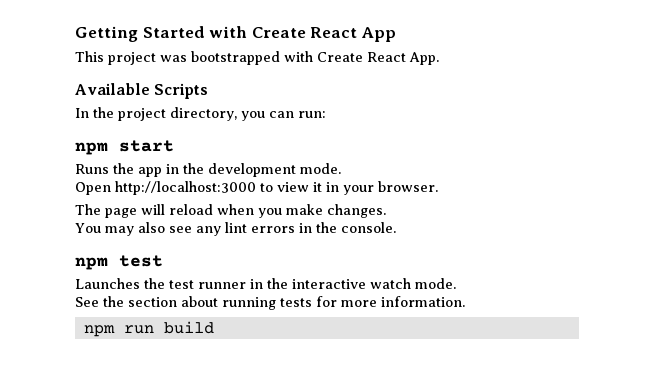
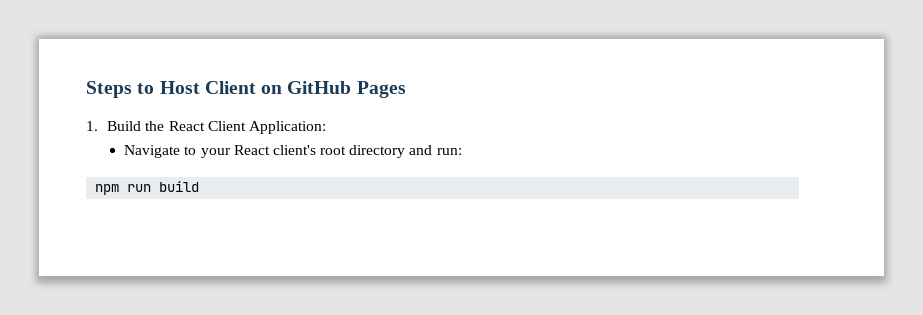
[75,26,396,42] [75,51,439,65] [75,83,209,99] [75,107,326,121] [75,140,174,155] [75,163,341,177] [75,181,438,195] [75,204,386,218] [75,222,396,236] [75,255,163,270] [75,278,456,289] [75,296,465,310] Getting Started with Create React App // This project was bootstrapped with Create React App. // Available Scripts // In the project directory, you can run: // npm start // Runs the app in the development mode. // Open http://localhost:3000 to view it in your browser. // The page will reload when you make changes. // You may also see any lint errors in the console. // npm test // Launches the test runner in the interactive watch mode. // See the section about running tests for more information. -> [86,81,406,98] [86,121,326,134] [124,145,462,158] Steps to Host Client on GitHub Pages // 1. Build the React Client Application: // Navigate to your React client's root directory and run:

